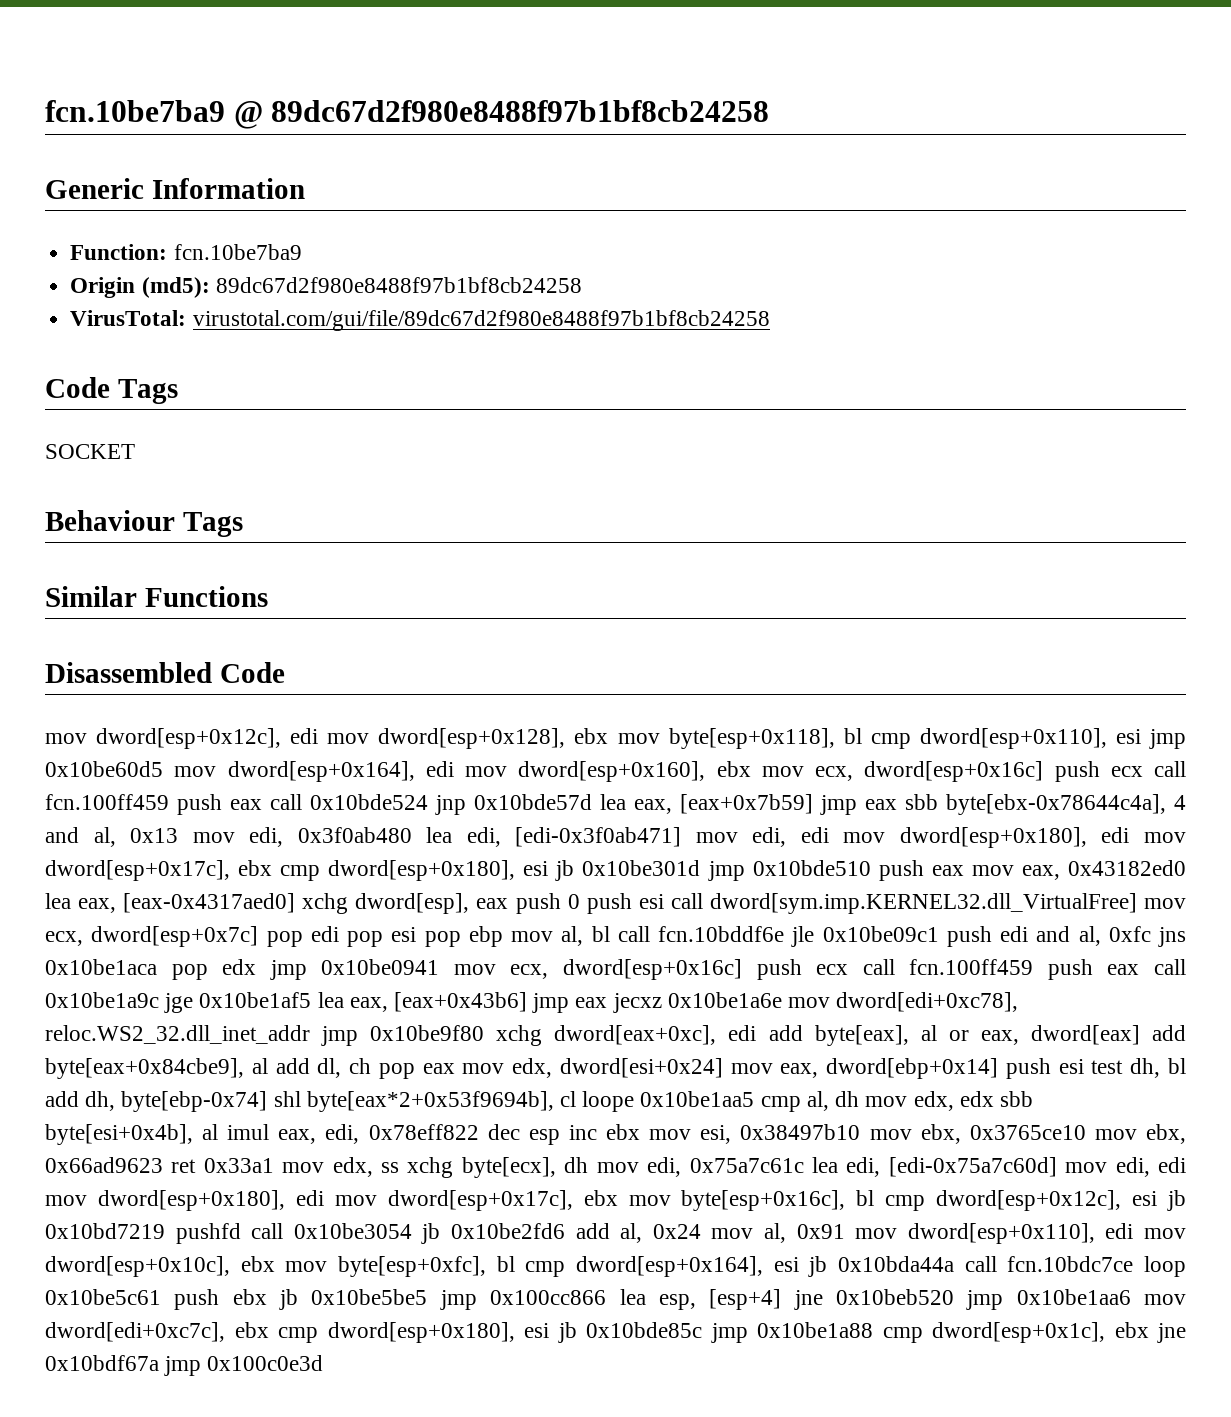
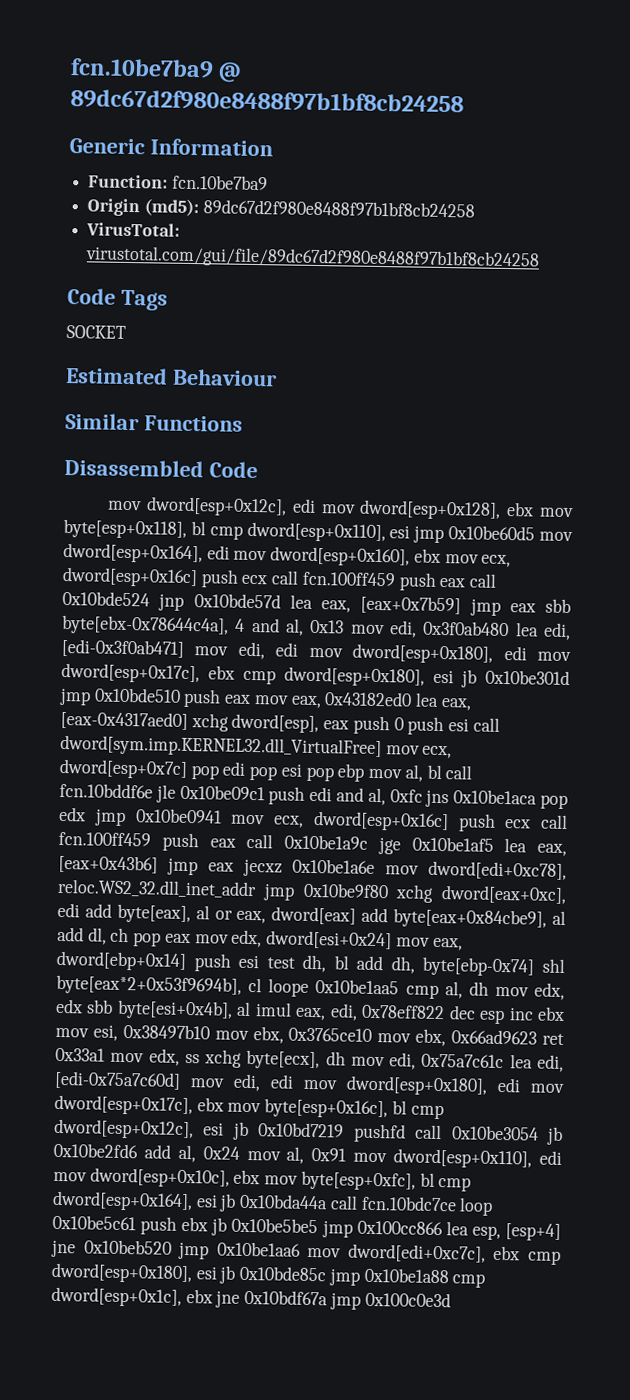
(135, 451) none -> [66,367,168,385] Estimated
[182,512,243,537] Tags -> (277, 377) none

